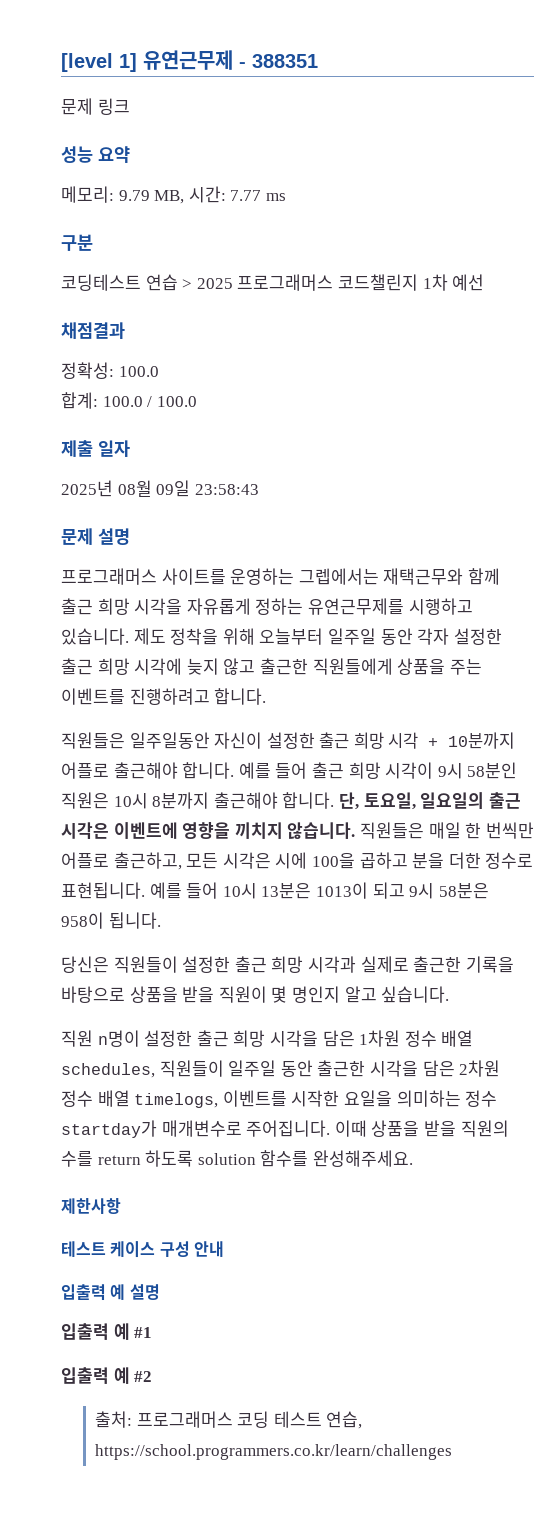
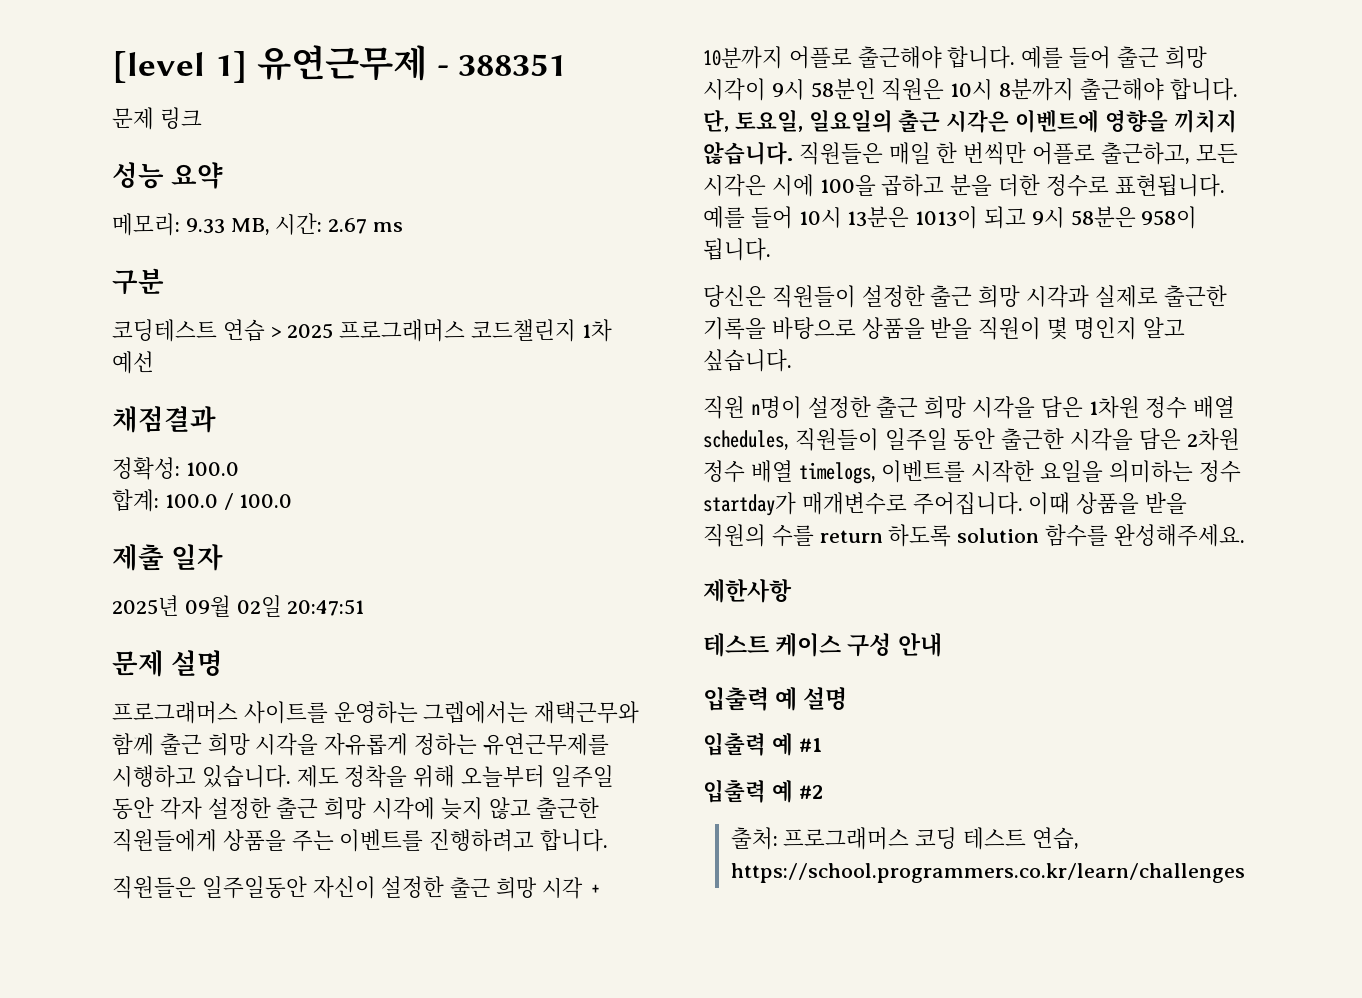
[118,190,150,201] 9.79 -> [185,218,225,234] 9.33
[230,190,262,201] 7.77 -> [328,218,368,234] 2.67
[117,480,259,497] 08월 09일 23:58:43 -> [184,595,365,617] 09월 02일 20:47:51

